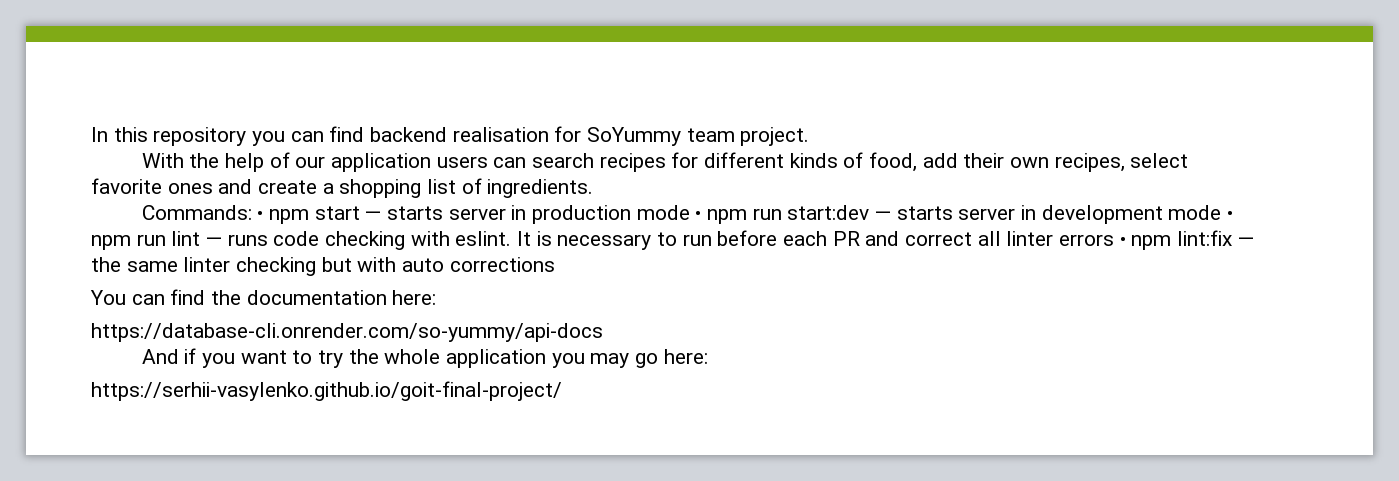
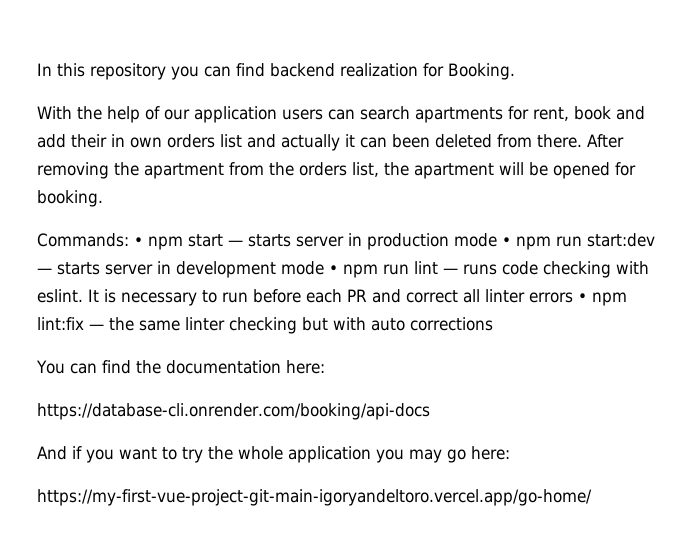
[452,126,810,146] realisation for SoYummy team project. -> [340,63,515,80] realization for Booking.
[599,152,1189,172] [91,178,594,198] recipes for different kinds of food, add their own recipes, select favorite ones and create a shopping list of ingredients. -> [415,106,645,123] [37,134,624,151] [37,162,636,179] [37,190,103,207] apartments for rent, book and add their in own orders list and actually it can been deleted from there. After removing the apartment from the orders list, the apartment will be opened for booking.
[91,323,603,342] https://database-cli.onrender.com/so-yummy/api-docs -> [37,403,430,420] https://database-cli.onrender.com/booking/api-docs
[91,381,562,401] https://serhii-vasylenko.github.io/goit-final-project/ -> [37,489,592,506] https://my-first-vue-project-git-main-igoryandeltoro.vercel.app/go-home/

